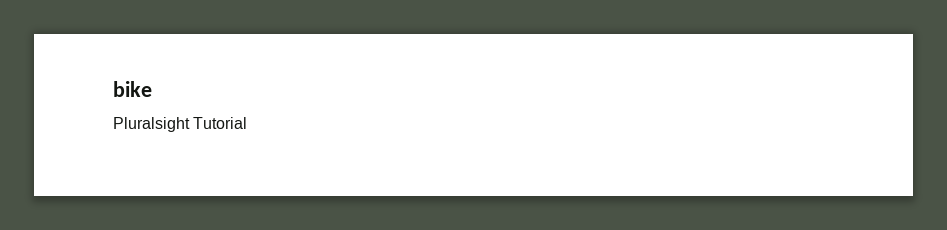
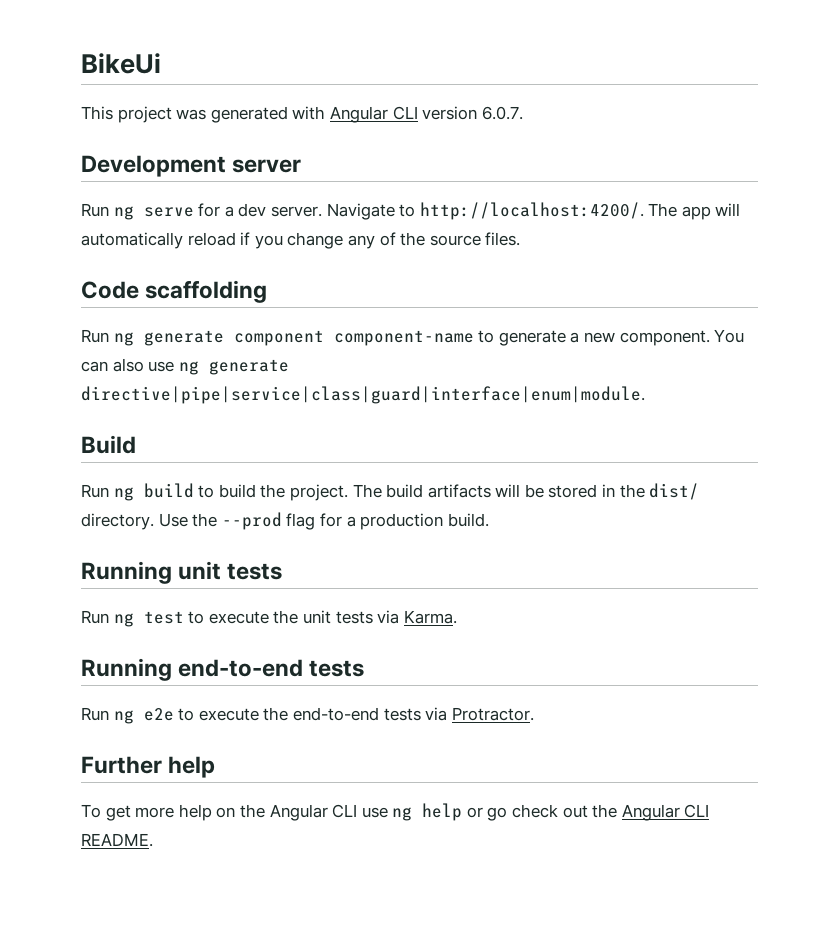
[113,81,152,97] [113,117,248,132] bike // Pluralsight Tutorial -> [81,53,161,74] [81,106,523,123] [81,155,302,177] [81,202,741,220] [81,232,521,249] [81,280,268,303] [81,329,745,346] [81,358,289,375] [81,386,645,404] [81,435,136,454] [81,483,700,501] [81,512,489,530] [81,561,283,584] [81,610,457,627] [81,658,365,681] [81,707,534,724] [81,756,216,778] [81,803,710,821] [81,833,153,847] BikeUi // This project was generated with Angular CLI version 6.0.7. // Development server // Run ng serve for a dev server. Navigate to http://localhost:4200/. The app will automatically reload if you change any of the source files. // Code scaffolding // Run ng generate component component-name to generate a new component. You can also use ng generate directive|pipe|service|class|guard|interface|enum|module. // Build // Run ng build to build the project. The build artifacts will be stored in the dist/ directory. Use the --prod flag for a production build. // Running unit tests // Run ng test to execute the unit tests via Karma. // Running end-to-end tests // Run ng e2e to execute the end-to-end tests via Protractor. // Further help // To get more help on the Angular CLI use ng help or go check out the Angular CLI README.

